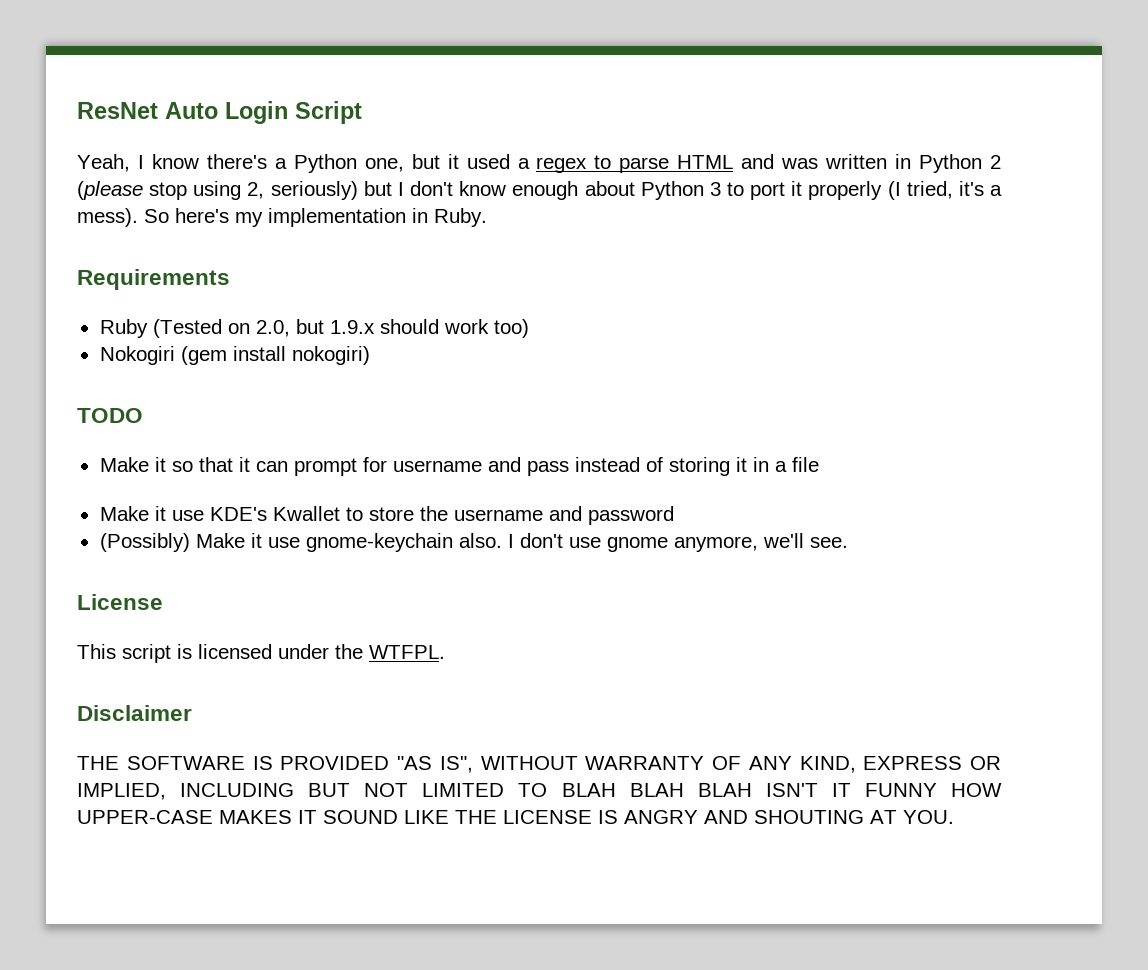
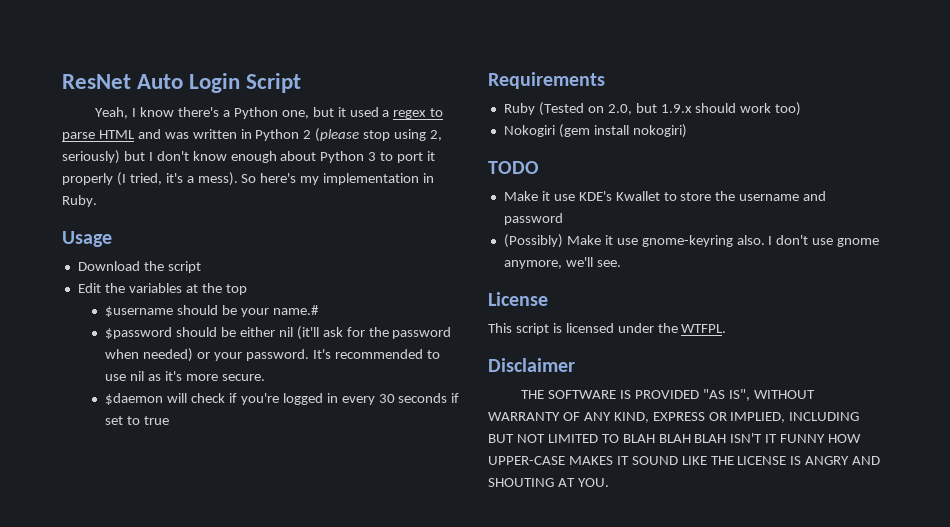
(487, 217) none -> [62,231,112,247] [77,261,201,273] [77,283,247,295] [105,305,319,317] [105,326,452,340] [105,348,440,362] [105,371,265,381] [105,393,460,405] [105,416,170,425] // Usage // Download the script // Edit the variables at the top // $username should be your name.# // $password should be either nil (it'll ask for the password when needed) or your password. It's recommended to use nil as it's more secure. // $daemon will check if you're logged in every 30 seconds if set to true
[99,457,819,476] // Make it so that it can prompt for username and pass instead of storing it in a file -> (539, 167) none
[305,533,453,552] gnome-keychain -> [641,235,733,247] gnome-keyring

